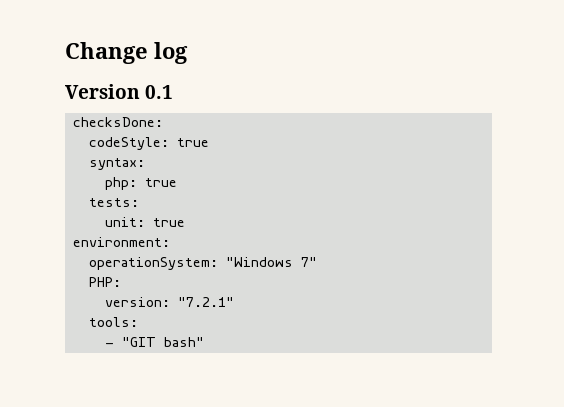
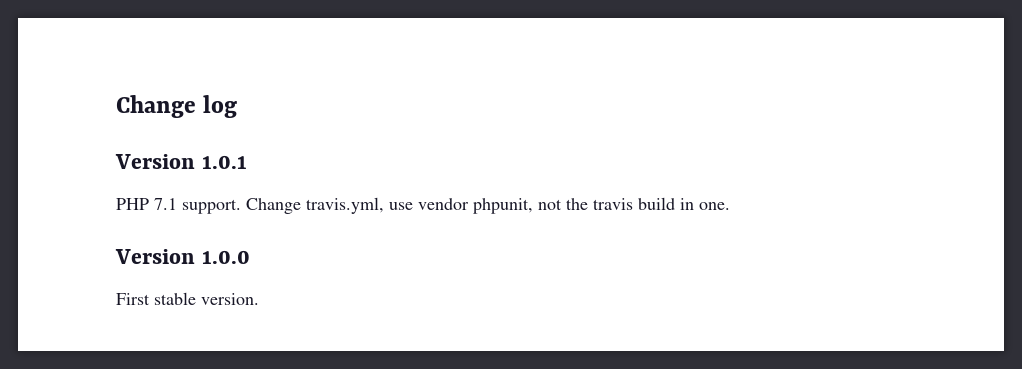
[145,85,174,99] [73,117,164,127] [89,137,210,150] [89,158,146,170] [105,177,178,190] [89,198,140,207] [105,217,186,227] [73,237,171,247] [89,257,318,270] [89,277,122,287] [105,297,235,307] [89,317,139,327] [105,337,205,347] 0.1 // checksDone: // codeStyle: true // syntax: // php: true // tests: // unit: true // environment: // operationSystem: "Windows 7" // PHP: // version: "7.2.1" // tools: // - "GIT bash" -> [201,155,247,169] [116,197,730,214] [115,249,250,264] [116,292,259,305] 1.0.1 // PHP 7.1 support. Change travis.yml, use vendor phpunit, not the travis build in one. // Version 1.0.0 // First stable version.

